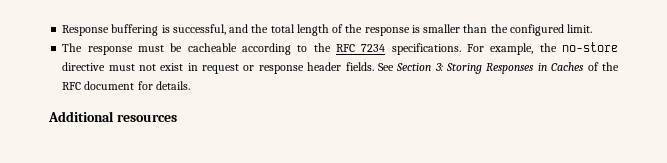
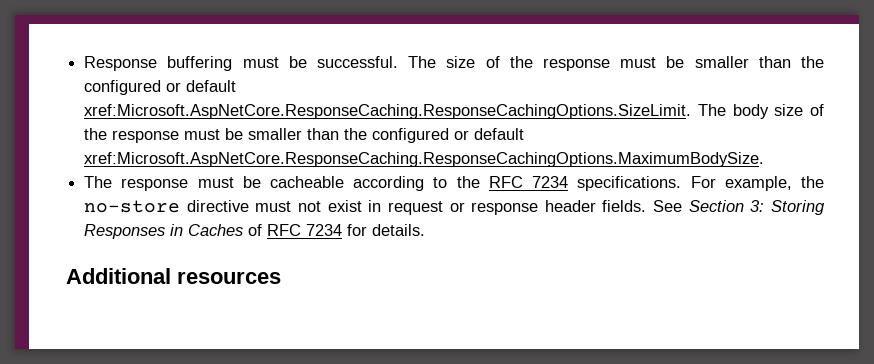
[161,24,593,36] is successful, and the total length of the response is smaller than the configured limit. -> [242,56,824,71] [84,80,237,95] [84,104,824,119] [84,128,525,143] [84,152,765,167] must be successful. The size of the response must be smaller than the configured or default xref:Microsoft.AspNetCore.ResponseCaching.ResponseCachingOptions.SizeLimit. The body size of the response must be smaller than the configured or default xref:Microsoft.AspNetCore.ResponseCaching.ResponseCachingOptions.MaximumBodySize.
[602,62,619,71] [62,81,135,90] the RFC document -> [267,224,343,236] RFC 7234

